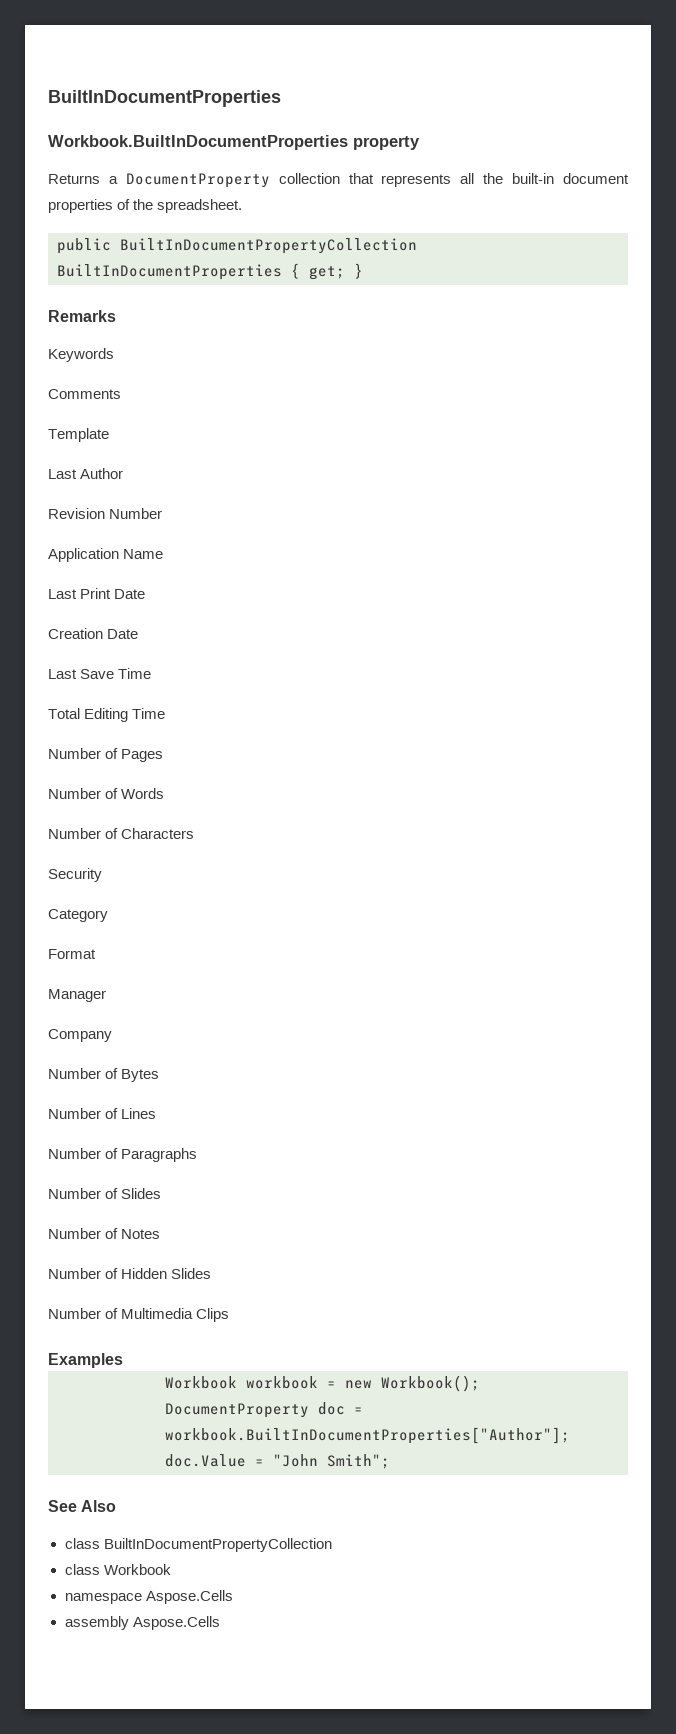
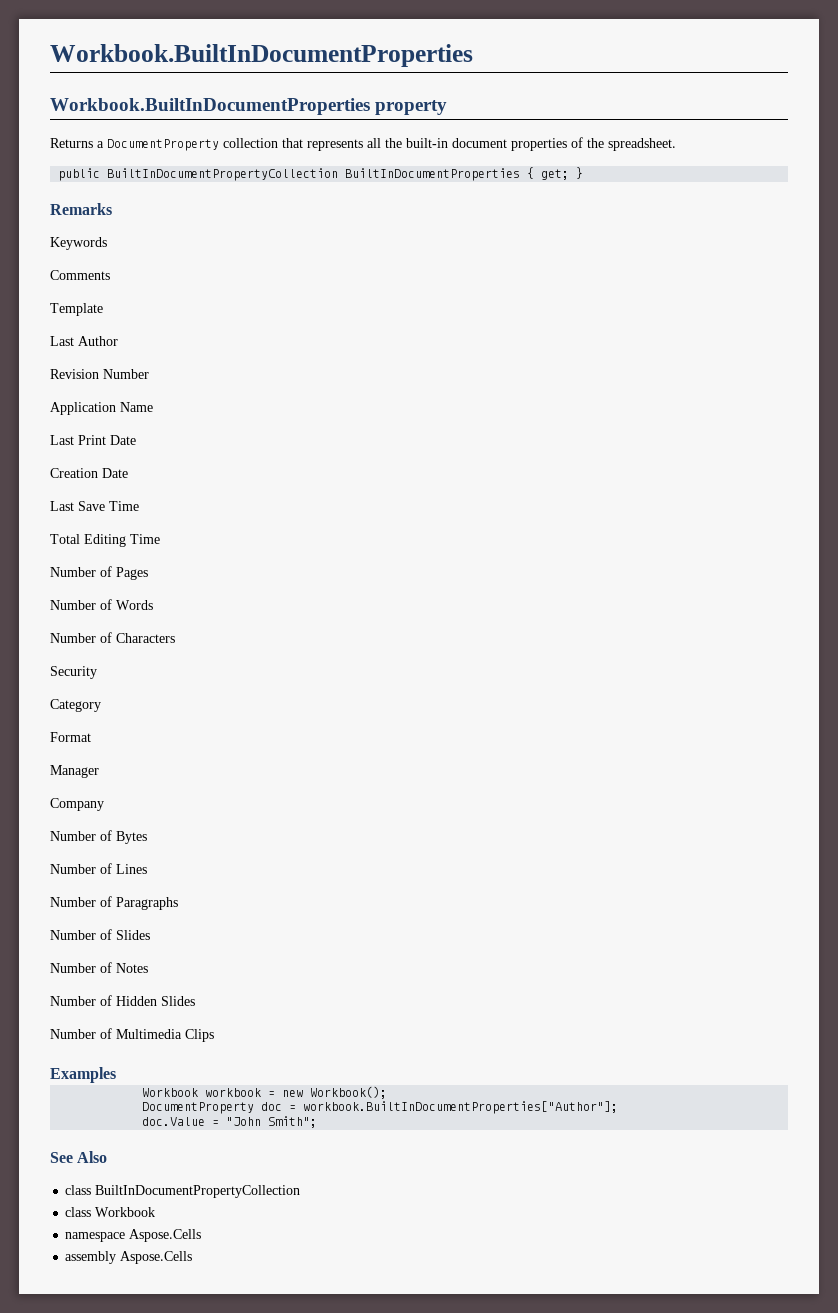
[48,90,281,107] BuiltInDocumentProperties -> [50,44,473,67] Workbook.BuiltInDocumentProperties

